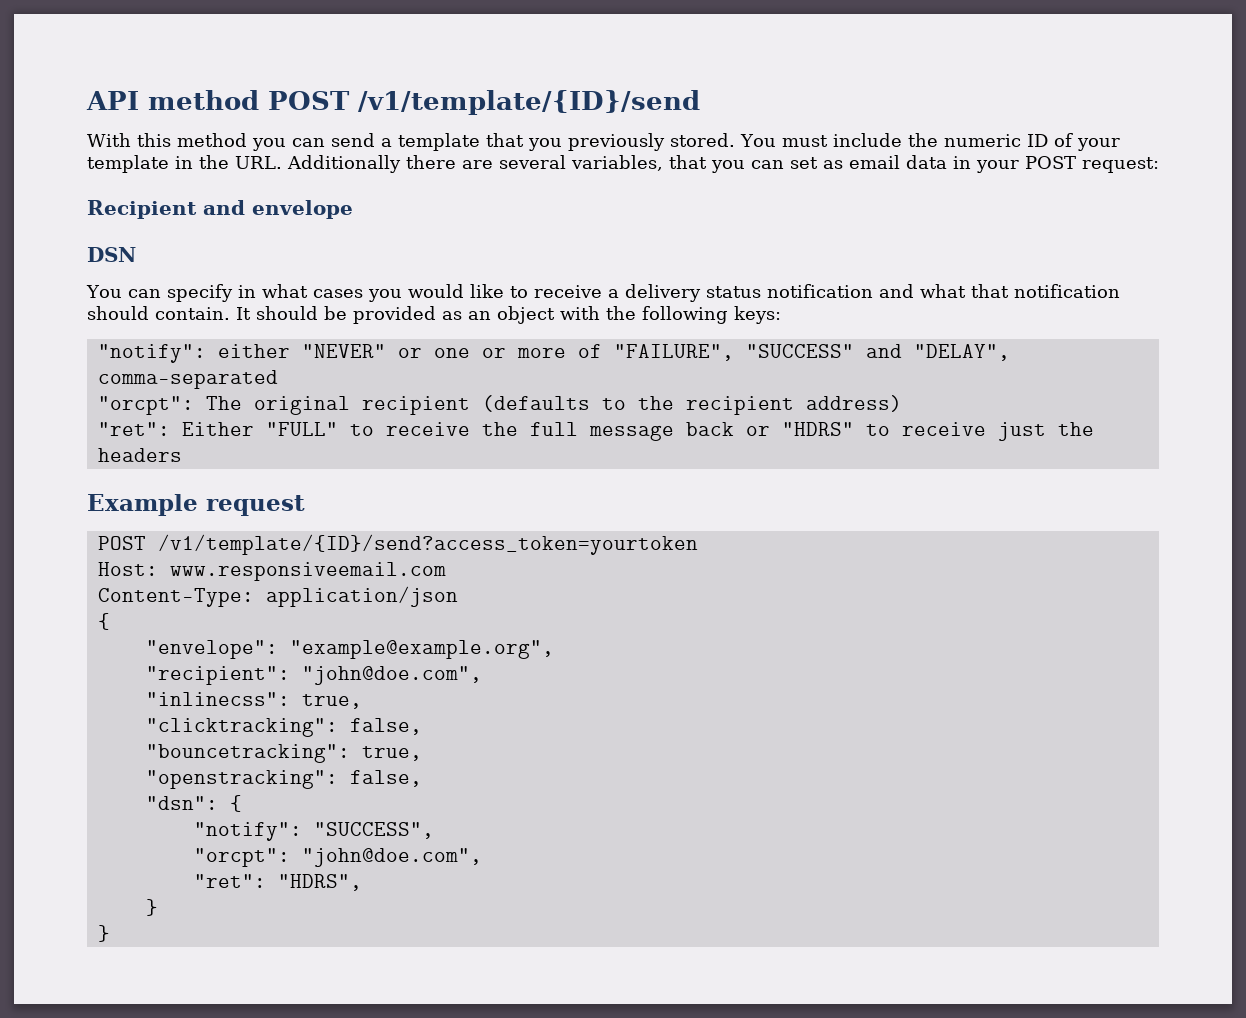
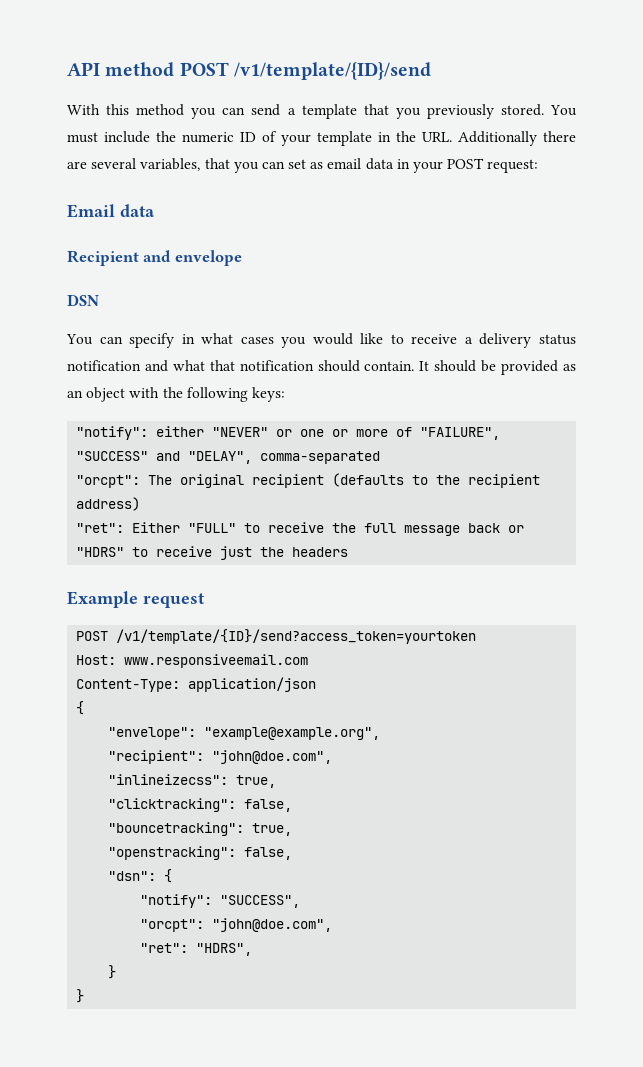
(1159, 165) none -> [67,204,155,218] // Email data
[145,692,290,706] "inlinecss": -> [108,774,229,785] "inlineizecss":

